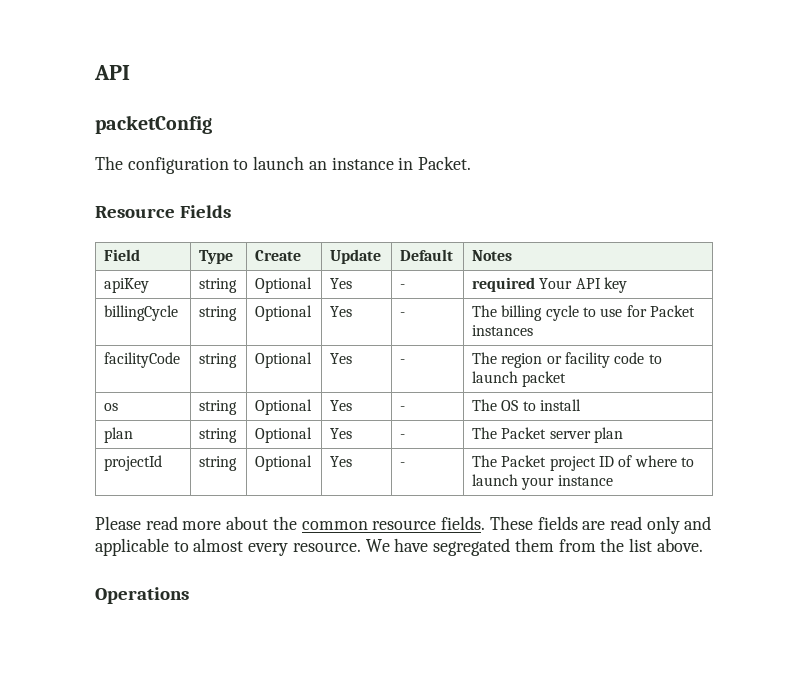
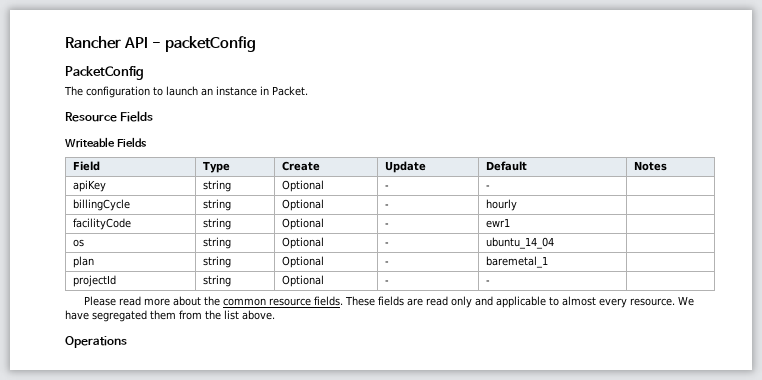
[94,65,130,80] [95,115,212,134] API // packetConfig -> [65,36,257,52] [65,66,144,80] Rancher API - packetConfig // PacketConfig
(231, 211) none -> [65,137,147,148] // Writeable Fields
[330,278,353,289] [400,284,406,289] [472,277,628,293] Yes | - | required Your API key -> [385,185,390,189] [486,185,491,189] - | - |
[330,306,353,317] [400,312,406,317] [472,305,695,321] [472,325,534,336] | Yes | - | The billing cycle to use for Packet instances -> [385,204,390,208] [486,199,518,211] | - | hourly |
[330,353,353,364] [400,359,406,364] [472,352,662,368] [472,371,567,387] | Yes | - | The region or facility code to launch packet -> [385,223,390,227] [486,218,511,228] | - | ewr1 |
[330,400,353,411] [400,406,406,411] [472,399,582,411] | Yes | - | The OS to install -> [385,242,390,246] [486,237,555,249] | - | ubuntu_14_04 |
[330,428,353,439] [400,434,406,439] [472,427,624,443] | Yes | - | The Packet server plan -> [385,261,390,265] [486,256,549,268] | - | baremetal_1 |
[330,456,353,467] [400,462,406,467] [472,455,694,471] [472,474,613,490] Yes | - | The Packet project ID of where to launch your instance -> [385,280,390,284] [486,280,491,284] - | - |

